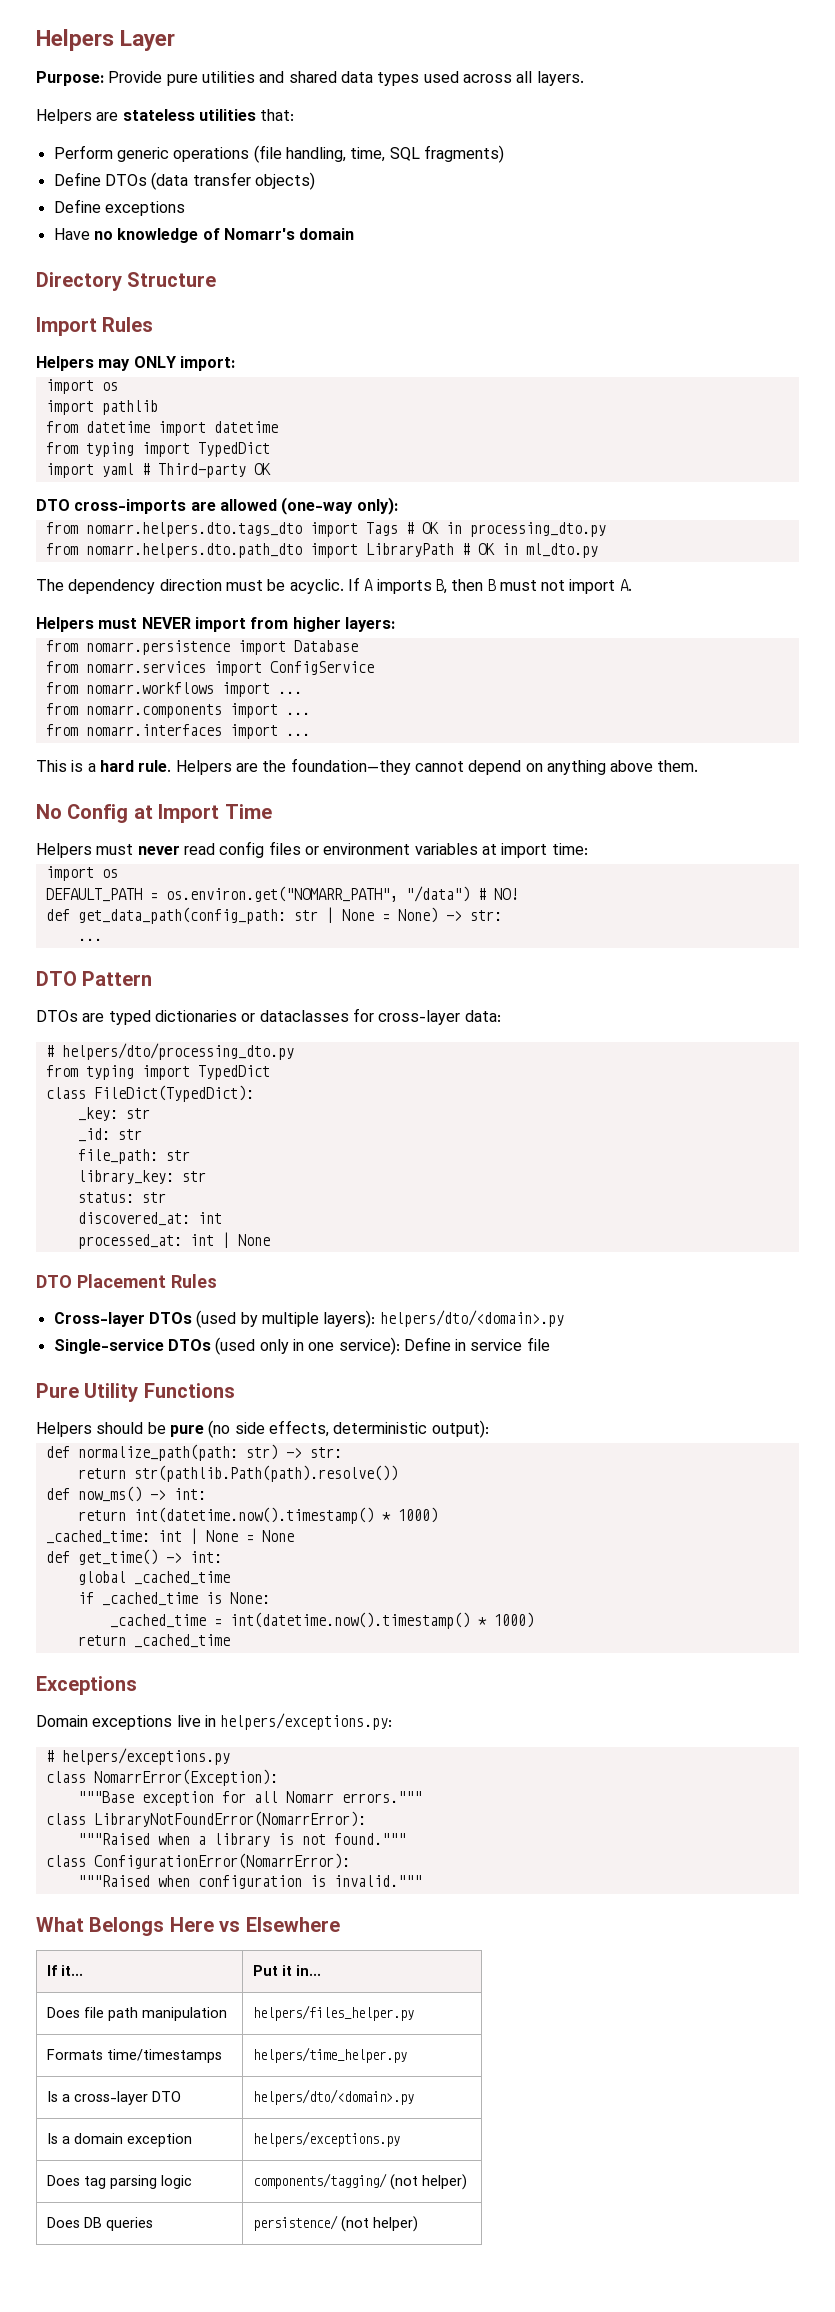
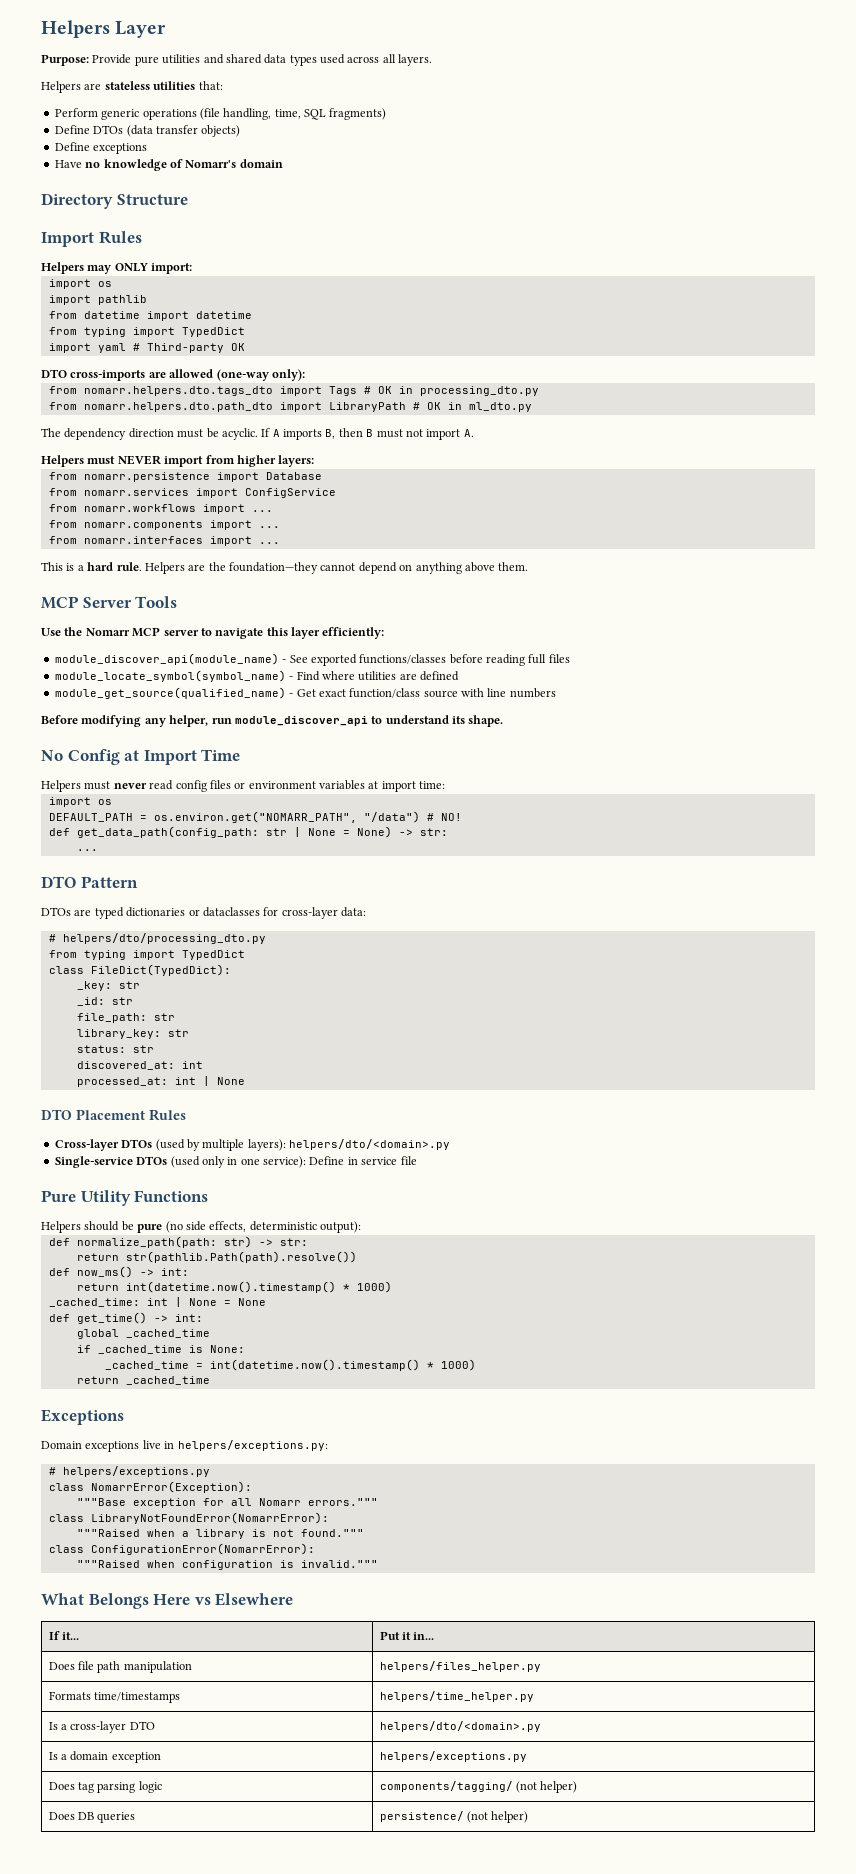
(699, 766) none -> [41,596,178,609] [41,627,385,639] [54,653,570,666] [54,670,459,682] [54,687,556,699] [41,715,504,727] // MCP Server Tools // Use the Nomarr MCP server to navigate this layer efficiently: // module_discover_api(module_name) - See exported functions/classes before reading full files // module_locate_symbol(symbol_name) - Find where utilities are defined // module_get_source(qualified_name) - Get exact function/class source with line numbers // Before modifying any helper, run module_discover_api to understand its shape.

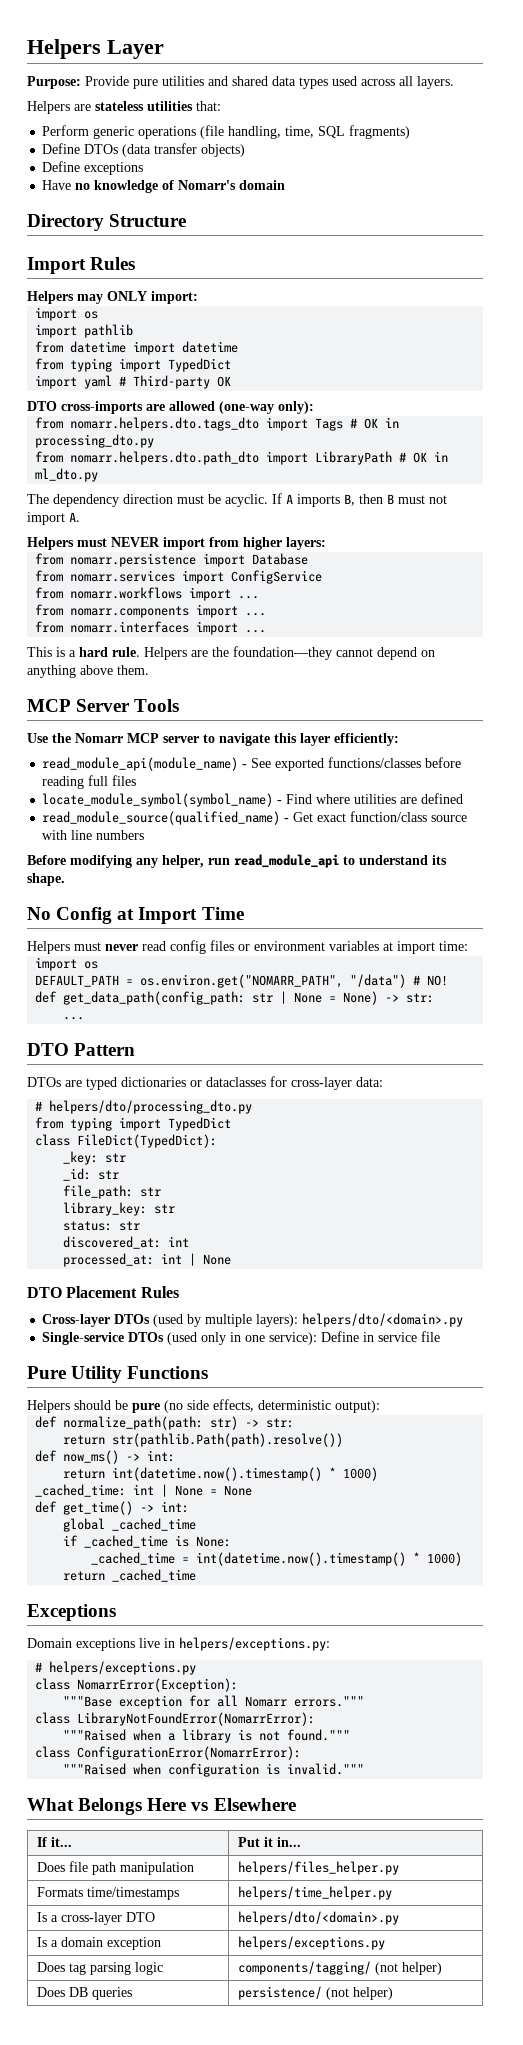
[54,653,279,665] module_discover_api(module_name) -> [42,757,239,771] read_module_api(module_name)
[54,670,286,682] module_locate_symbol(symbol_name) -> [42,793,274,807] locate_module_symbol(symbol_name)
[54,687,286,699] module_get_source(qualified_name) -> [42,811,281,825] read_module_source(qualified_name)
[234,716,368,726] module_discover_api -> [234,854,339,868] read_module_api

